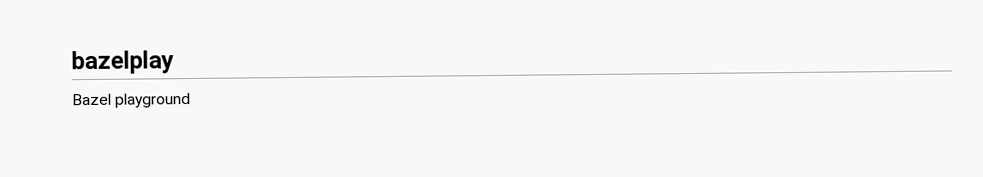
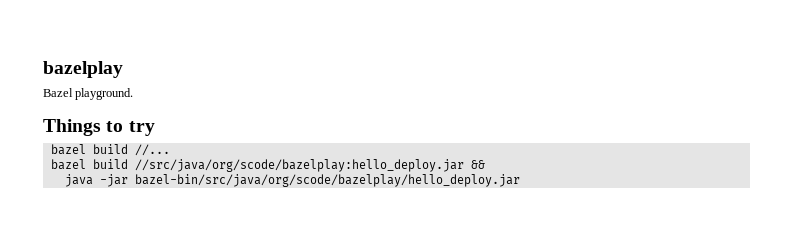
[115,92,192,108] playground -> [75,88,134,100] [43,119,155,136] [50,144,170,156] [50,159,485,172] [64,174,520,187] playground. // Things to try // bazel build //... // bazel build //src/java/org/scode/bazelplay:hello_deploy.jar && // java -jar bazel-bin/src/java/org/scode/bazelplay/hello_deploy.jar

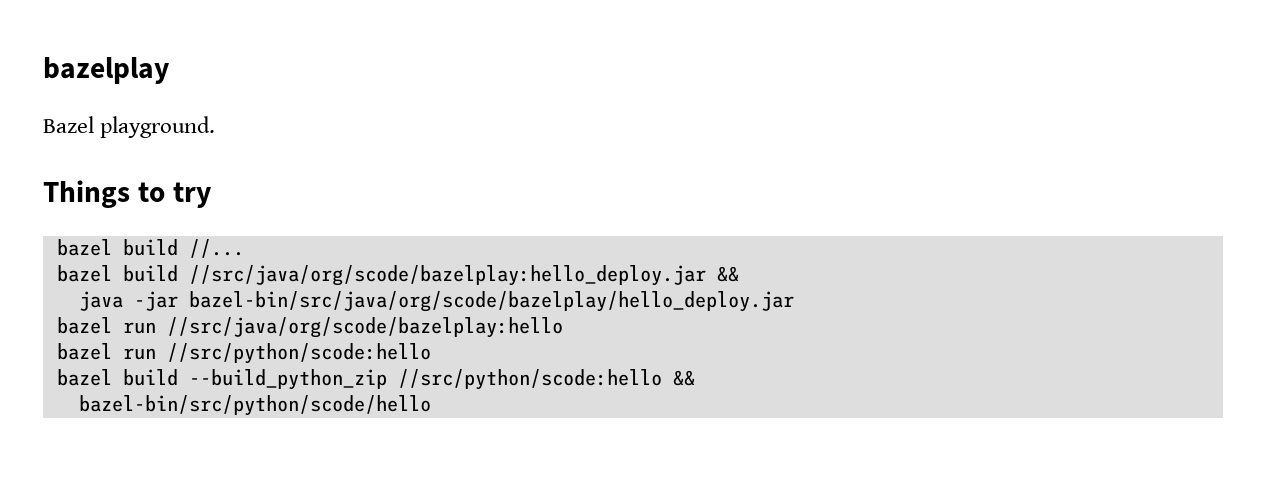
(520, 180) none -> [56,317,563,338] [56,343,431,364] [56,369,695,390] [78,395,431,416] // bazel run //src/java/org/scode/bazelplay:hello // bazel run //src/python/scode:hello // bazel build --build_python_zip //src/python/scode:hello && // bazel-bin/src/python/scode/hello

